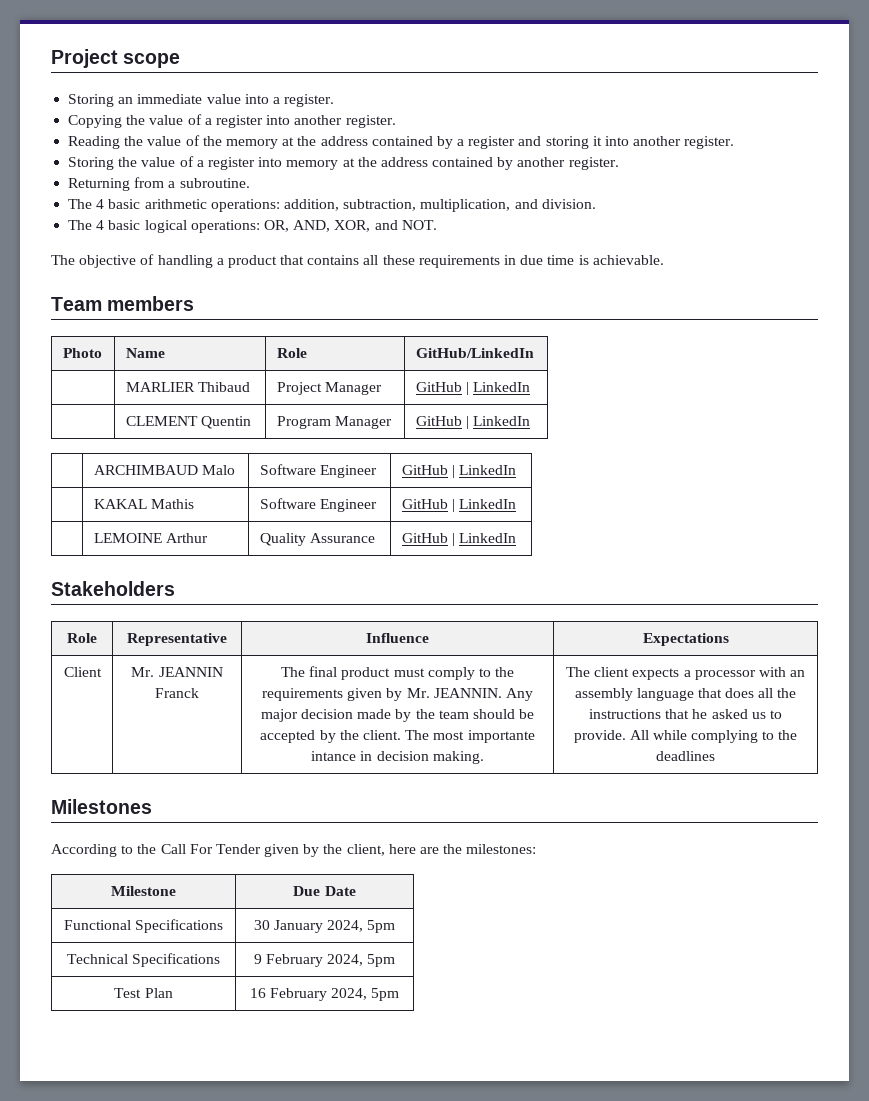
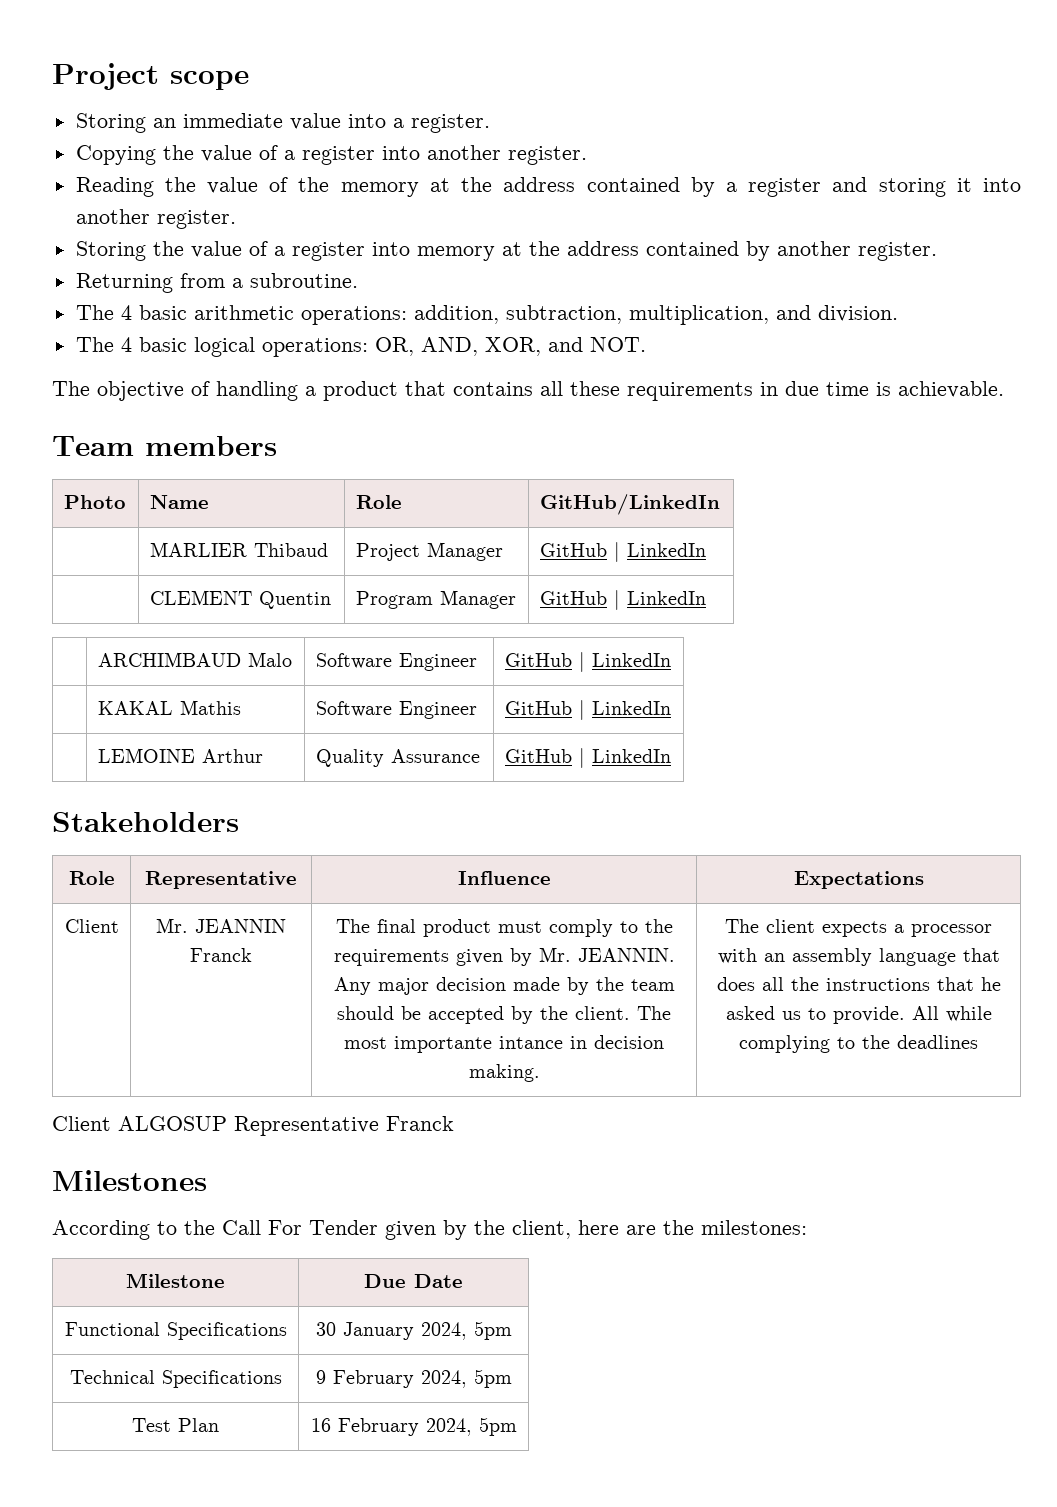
(715, 756) none -> [52,1116,454,1136] // Client ALGOSUP Representative Franck

